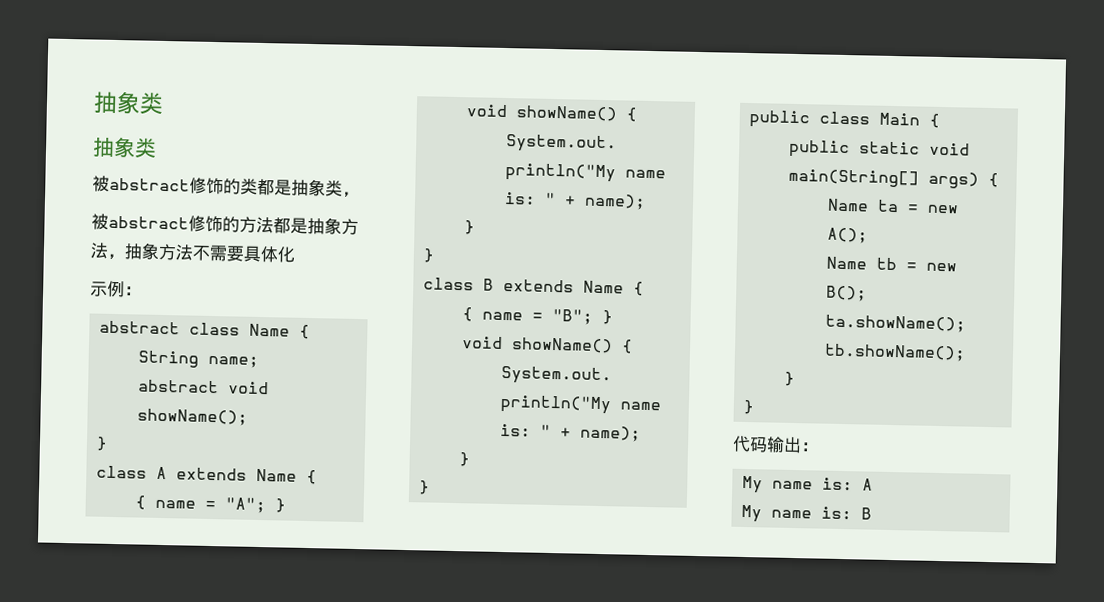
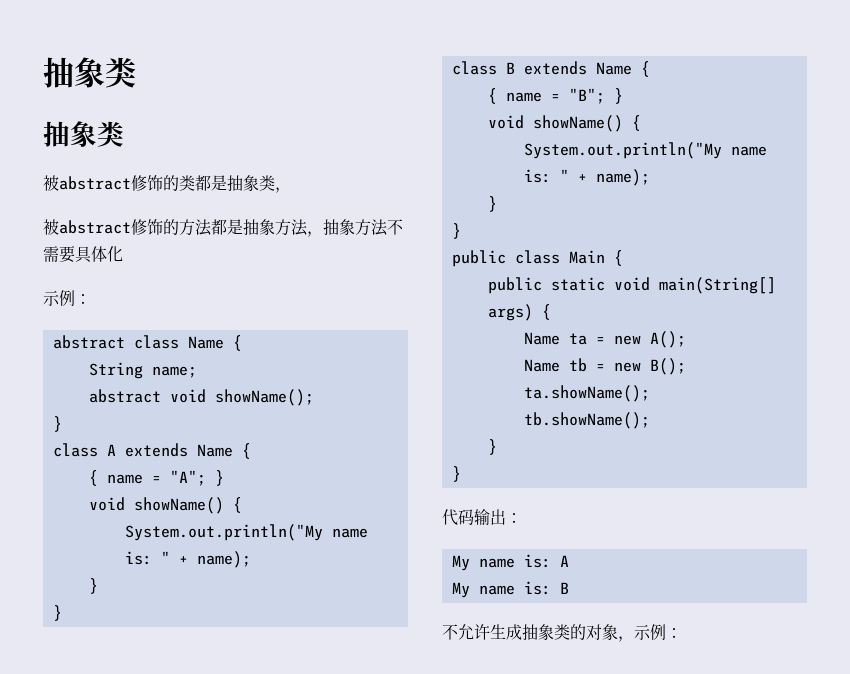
(872, 513) none -> [442,624,682,642] // 不允许生成抽象类的对象，示例：

